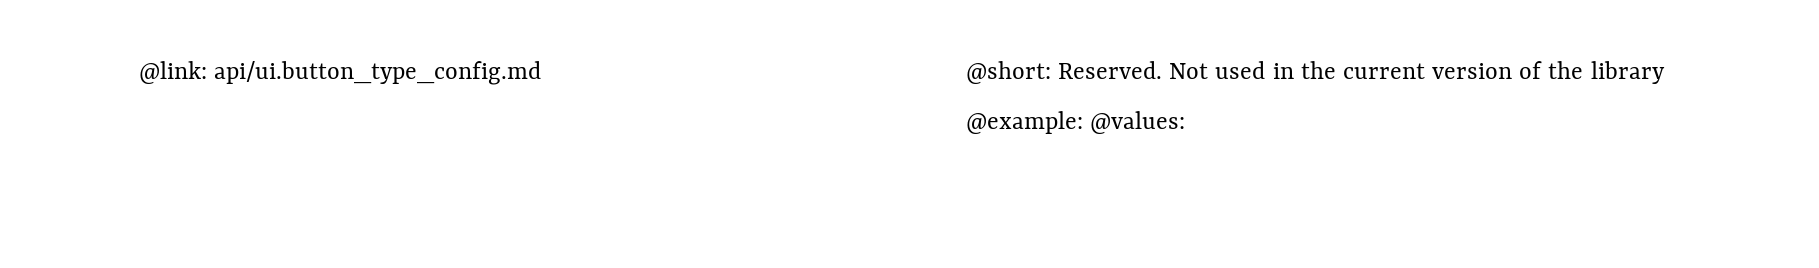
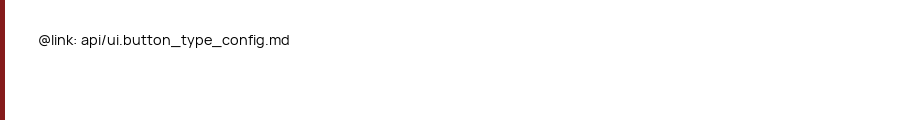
[966,61,1665,84] [966,111,1186,134] // @short: Reserved. Not used in the current version of the library // @example: @values: -> (290, 41) none

